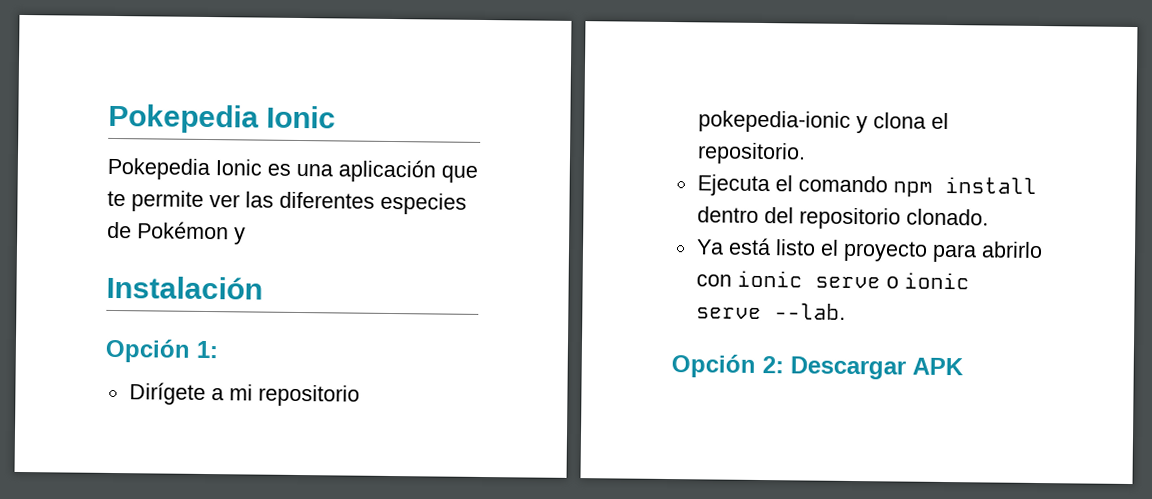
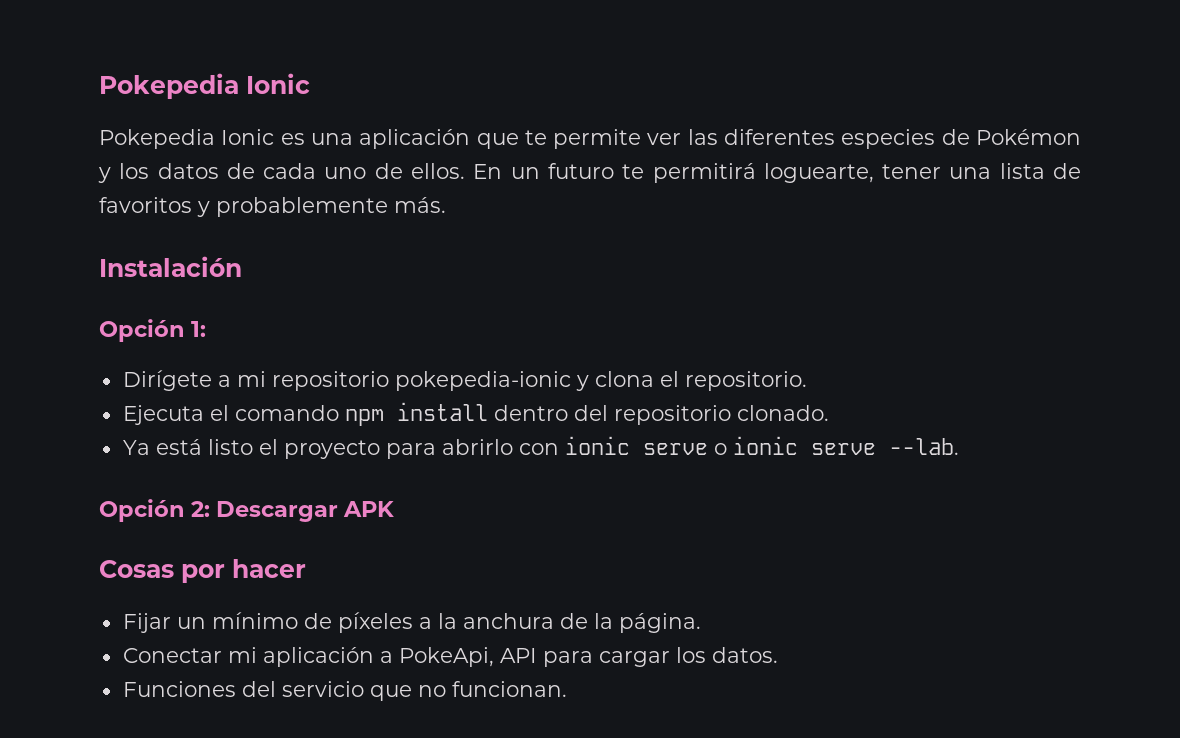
(246, 236) none -> [119,163,1081,183] [99,197,446,217] los datos de cada uno de ellos. En un futuro te permitirá loguearte, tener una lista de favoritos y probablemente más.
(964, 366) none -> [99,559,306,583] [122,612,701,633] [122,647,778,667] [122,681,567,701] // Cosas por hacer // Fijar un mínimo de píxeles a la anchura de la página. // Conectar mi aplicación a PokeApi, API para cargar los datos. // Funciones del servicio que no funcionan.

